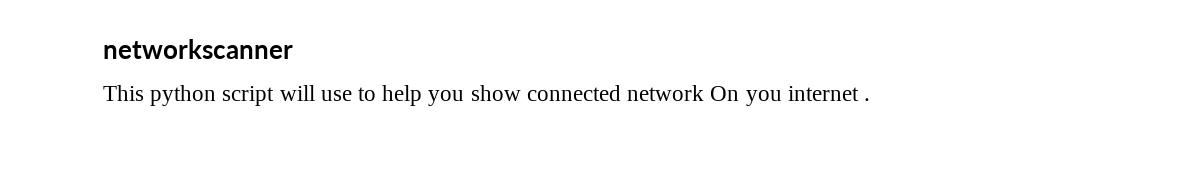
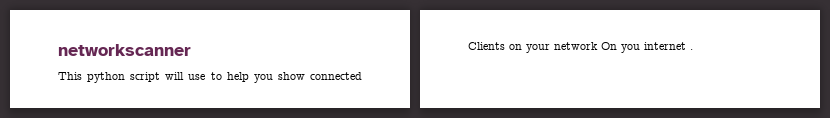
(621, 93) none -> [468,42,550,53] Clients on your

